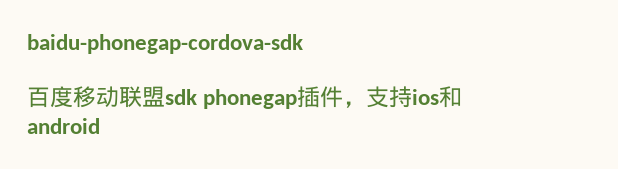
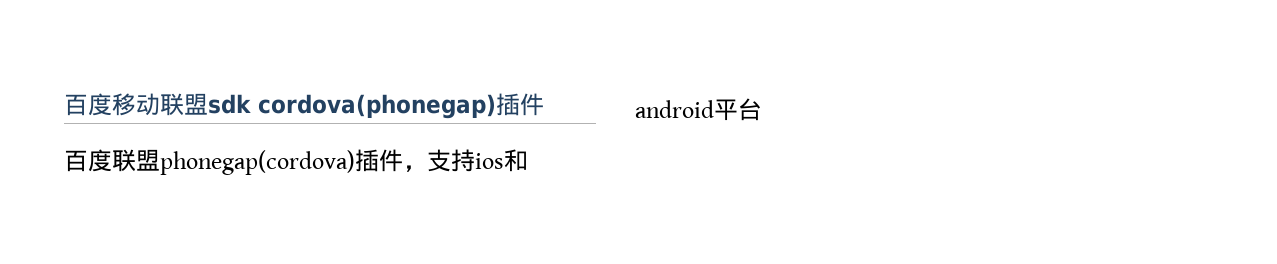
[27,34,303,54] baidu-phonegap-cordova-sdk // -> (64, 105) none
[203,89,298,109] phonegap -> [258,93,544,119] [64,149,355,175] cordova(phonegap)插件 // 百度联盟phonegap(cordova)
(100, 126) none -> [714,98,762,121] 平台

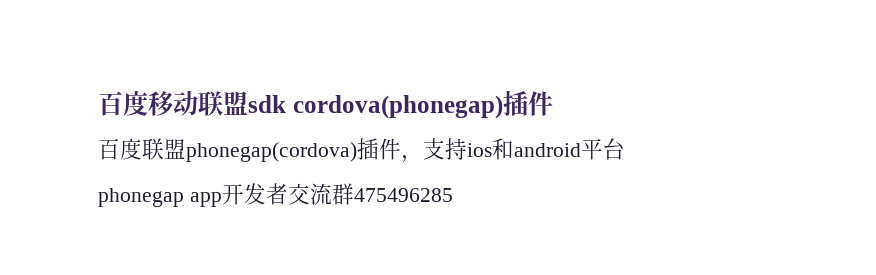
(762, 109) none -> [98,183,453,207] // phonegap app开发者交流群475496285

